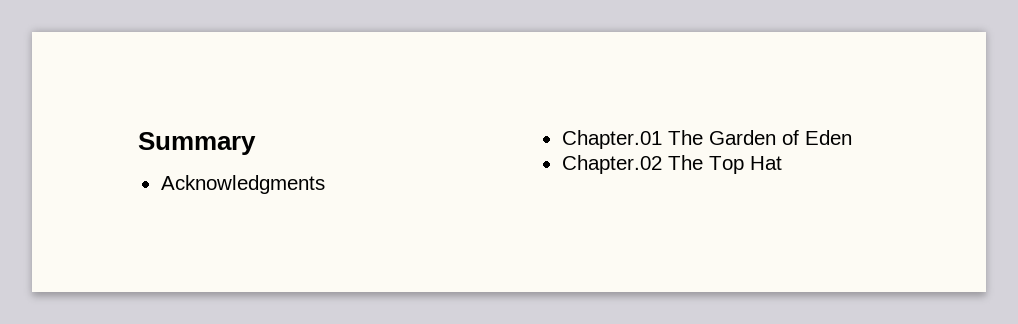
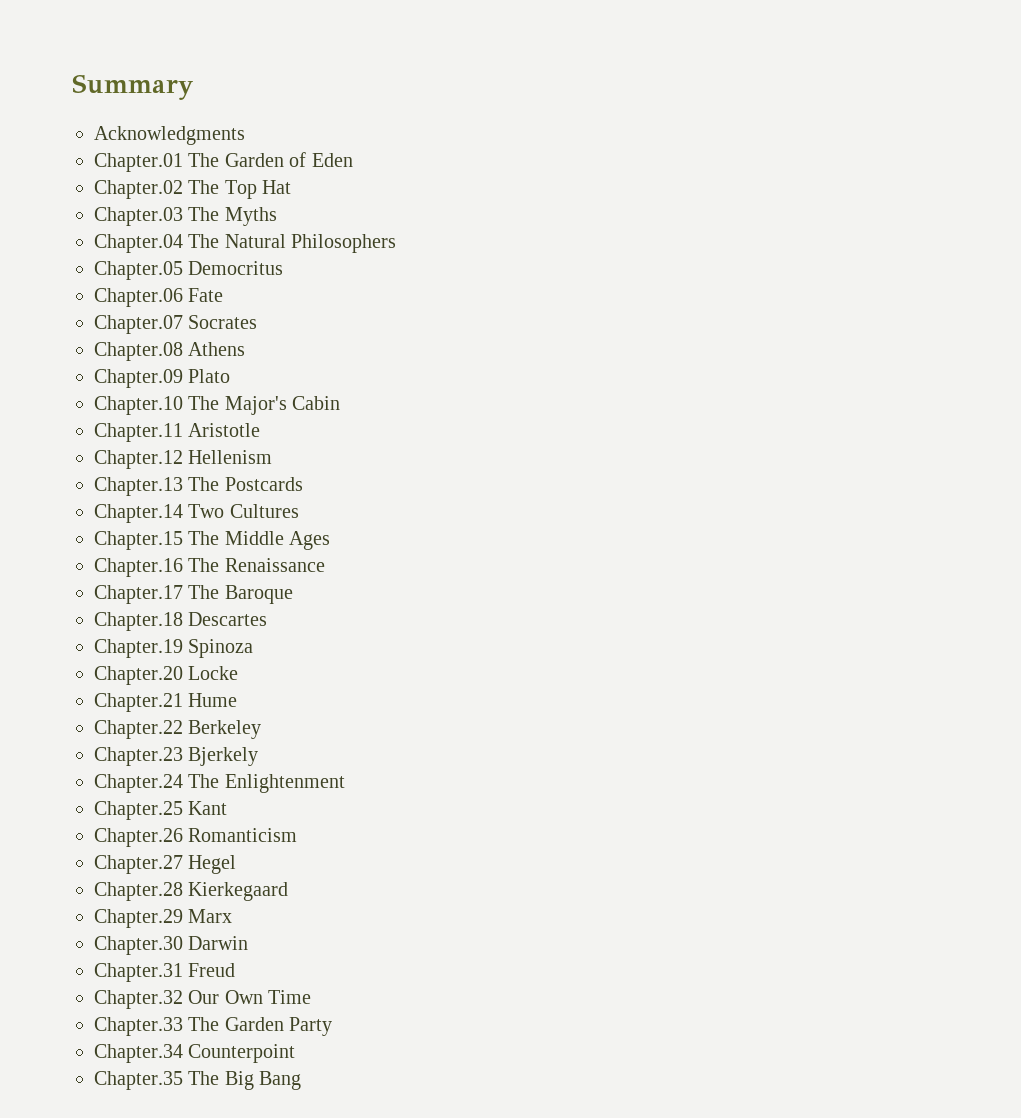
(782, 163) none -> [94,207,277,226] [94,234,397,253] [94,261,284,280] [94,288,224,307] [94,315,258,334] [94,342,246,361] [94,369,231,388] [94,396,341,415] [94,423,261,442] [94,450,273,469] [94,477,303,496] [94,504,299,523] [94,531,331,550] [94,558,325,577] [94,585,293,604] [94,612,268,631] [94,639,254,658] [94,666,239,685] [94,693,238,712] [94,720,262,739] [94,747,259,766] [94,774,345,793] [94,801,228,820] [94,828,298,847] [94,855,237,874] [94,882,289,901] [94,909,233,928] [94,936,249,955] [94,963,236,982] [94,990,312,1009] [94,1017,333,1036] [94,1044,296,1063] [94,1071,302,1090] // Chapter.03 The Myths // Chapter.04 The Natural Philosophers // Chapter.05 Democritus // Chapter.06 Fate // Chapter.07 Socrates // Chapter.08 Athens // Chapter.09 Plato // Chapter.10 The Major's Cabin // Chapter.11 Aristotle // Chapter.12 Hellenism // Chapter.13 The Postcards // Chapter.14 Two Cultures // Chapter.15 The Middle Ages // Chapter.16 The Renaissance // Chapter.17 The Baroque // Chapter.18 Descartes // Chapter.19 Spinoza // Chapter.20 Locke // Chapter.21 Hume // Chapter.22 Berkeley // Chapter.23 Bjerkely // Chapter.24 The Enlightenment // Chapter.25 Kant // Chapter.26 Romanticism // Chapter.27 Hegel // Chapter.28 Kierkegaard // Chapter.29 Marx // Chapter.30 Darwin // Chapter.31 Freud // Chapter.32 Our Own Time // Chapter.33 The Garden Party // Chapter.34 Counterpoint // Chapter.35 The Big Bang

